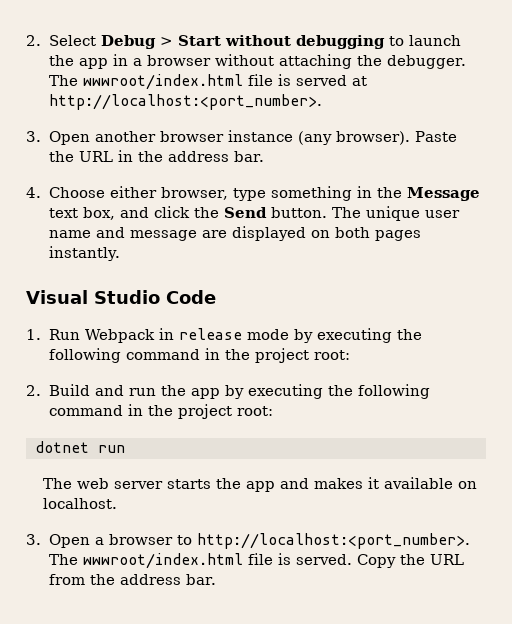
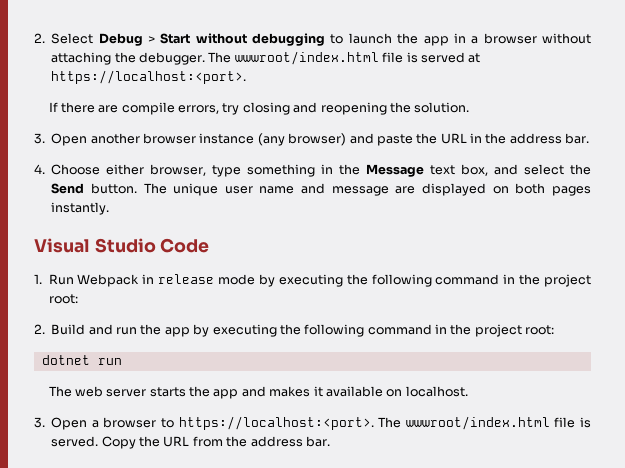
[48,94,322,110] http://localhost:<port_number>. -> [51,70,247,84] [48,102,470,115] https://localhost:<port>. // If there are compile errors, try closing and reopening the solution.
[335,131,457,145] browser). Paste -> [288,133,413,146] browser) and paste
[153,206,190,218] click -> [524,164,565,175] select
[196,533,470,549] http://localhost:<port_number>. -> [178,416,374,430] https://localhost:<port>.

